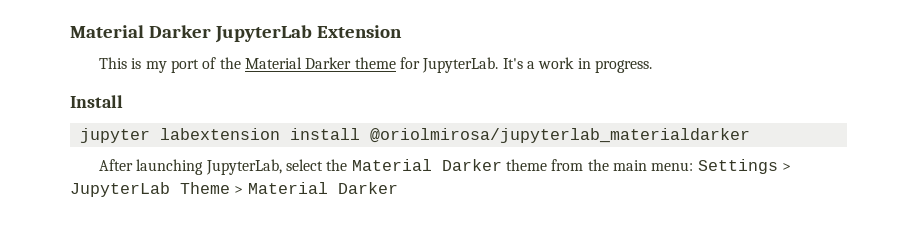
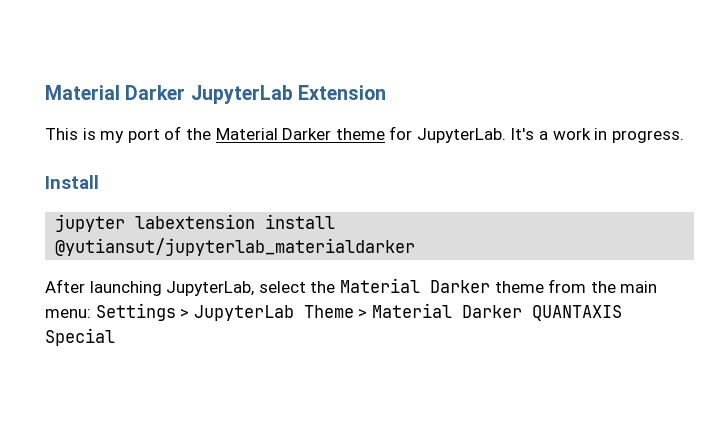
[369,128,750,143] @oriolmirosa/jupyterlab_materialdarker -> [55,238,416,256] @yutiansut/jupyterlab_materialdarker
(398, 188) none -> [531,305,622,321] [45,328,115,346] QUANTAXIS Special

